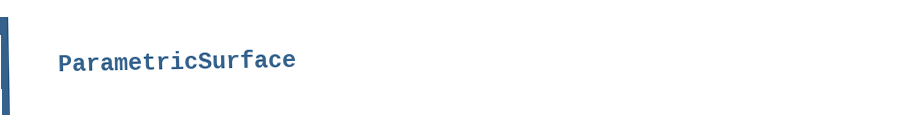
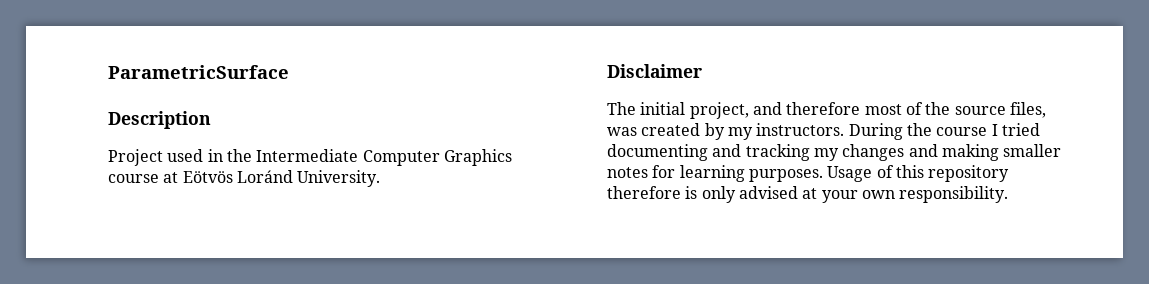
(297, 60) none -> [108,111,211,129] [108,149,512,166] [108,170,381,187] [607,64,702,78] [607,102,1046,119] [607,123,1040,140] [607,144,1062,161] [607,165,1010,182] [607,186,1009,203] // Description // Project used in the Intermediate Computer Graphics course at Eötvös Loránd University. // Disclaimer // The initial project, and therefore most of the source files, was created by my instructors. During the course I tried documenting and tracking my changes and making smaller notes for learning purposes. Usage of this repository therefore is only advised at your own responsibility.

